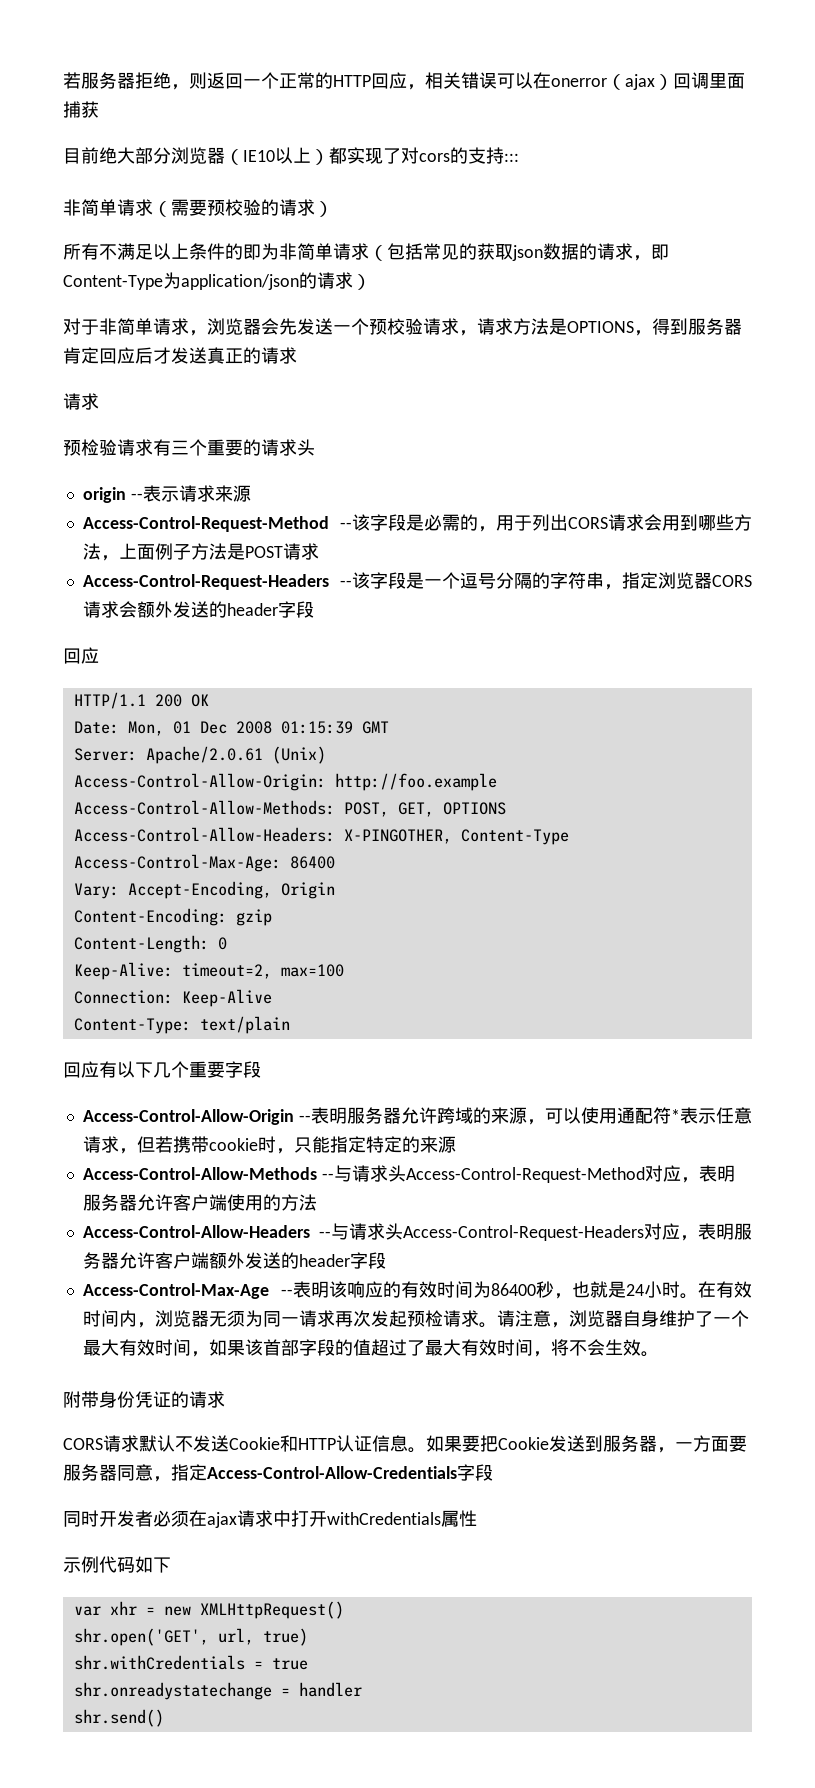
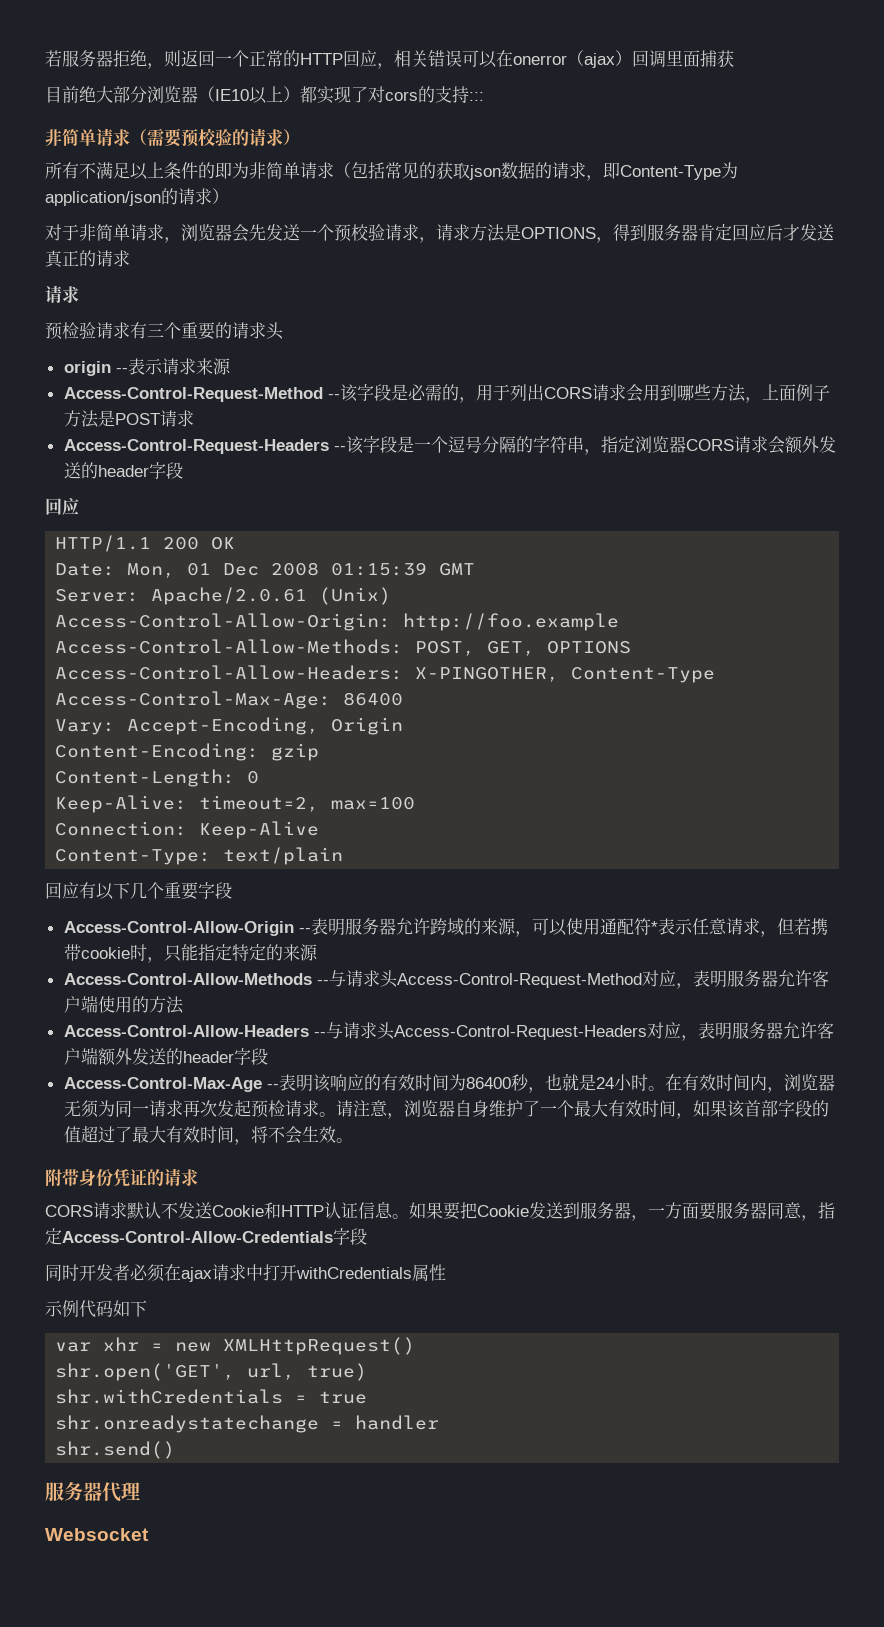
(164, 1718) none -> [45,1482,140,1502] [45,1528,149,1541] // 服务器代理 // Websocket

